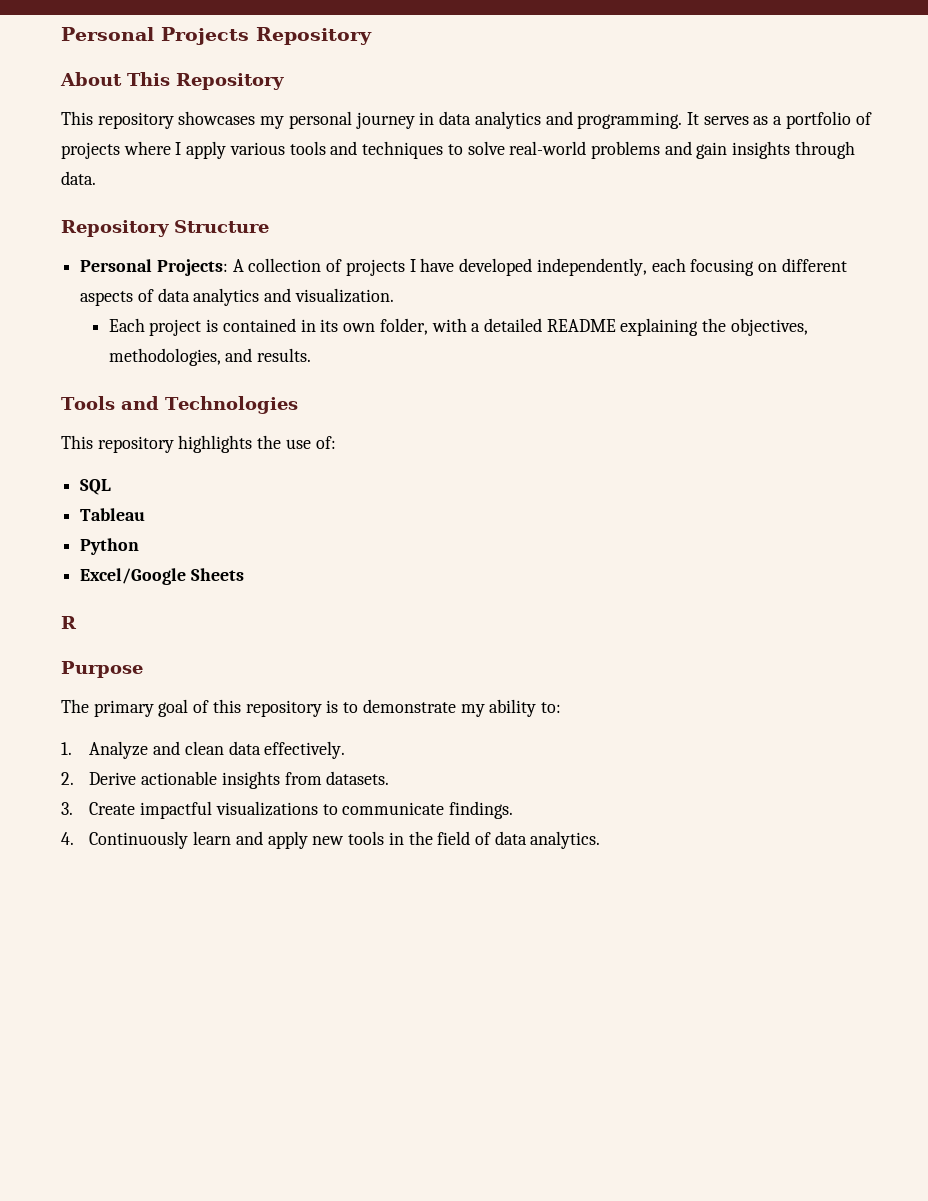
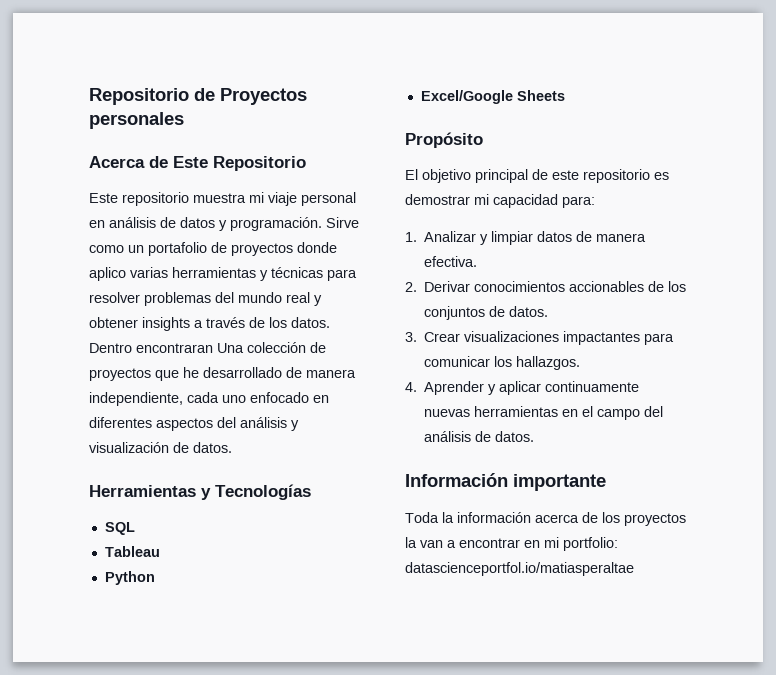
[61,27,372,45] [60,72,284,90] [61,111,872,129] [61,141,855,159] [61,171,96,185] [61,220,269,237] [80,258,847,276] [80,288,394,306] [108,318,808,336] [108,348,312,366] [61,396,298,414] [61,435,336,453] Personal Projects Repository // About This Repository // This repository showcases my personal journey in data analytics and programming. It serves as a portfolio of projects where I apply various tools and techniques to solve real-world problems and gain insights through data. // Repository Structure // Personal Projects: A collection of projects I have developed independently, each focusing on different aspects of data analytics and visualization. // Each project is contained in its own folder, with a detailed README explaining the objectives, methodologies, and results. // Tools and Technologies // This repository highlights the use of: -> [89,88,307,105] [89,112,184,129] [89,156,306,171] [89,192,356,206] [89,217,359,231] [89,242,337,256] [89,267,357,281] [89,292,322,306] [89,317,330,331] [89,342,326,353] [89,367,356,381] [89,392,329,406] [89,417,299,431] [89,442,232,453] [89,484,311,500] Repositorio de Proyectos personales // Acerca de Este Repositorio // Este repositorio muestra mi viaje personal en análisis de datos y programación. Sirve como un portafolio de proyectos donde aplico varias herramientas y técnicas para resolver problemas del mundo real y obtener insights a través de los datos. Dentro encontraran Una colección de proyectos que he desarrollado de manera independiente, cada uno enfocado en diferentes aspectos del análisis y visualización de datos. // Herramientas y Tecnologías
[61,616,77,629] [61,661,143,678] [61,699,561,717] [61,741,346,759] [61,771,390,789] [61,801,514,819] [61,831,601,849] R // Purpose // The primary goal of this repository is to demonstrate my ability to: // 1. Analyze and clean data effectively. // 2. Derive actionable insights from datasets. // 3. Create impactful visualizations to communicate findings. // 4. Continuously learn and apply new tools in the field of data analytics. -> [405,132,483,148] [405,169,669,183] [405,194,595,208] [405,231,647,245] [424,256,478,267] [405,281,687,292] [424,306,549,320] [405,331,675,345] [424,356,581,370] [405,381,640,395] [424,406,664,420] [424,431,535,442] [405,473,606,491] [405,512,686,526] [405,537,618,551] [405,562,634,576] Propósito // El objetivo principal de este repositorio es demostrar mi capacidad para: // 1. Analizar y limpiar datos de manera efectiva. // 2. Derivar conocimientos accionables de los conjuntos de datos. // 3. Crear visualizaciones impactantes para comunicar los hallazgos. // 4. Aprender y aplicar continuamente nuevas herramientas en el campo del análisis de datos. // Información importante // Toda la información acerca de los proyectos la van a encontrar en mi portfolio: datascienceportfol.io/matiasperaltae

